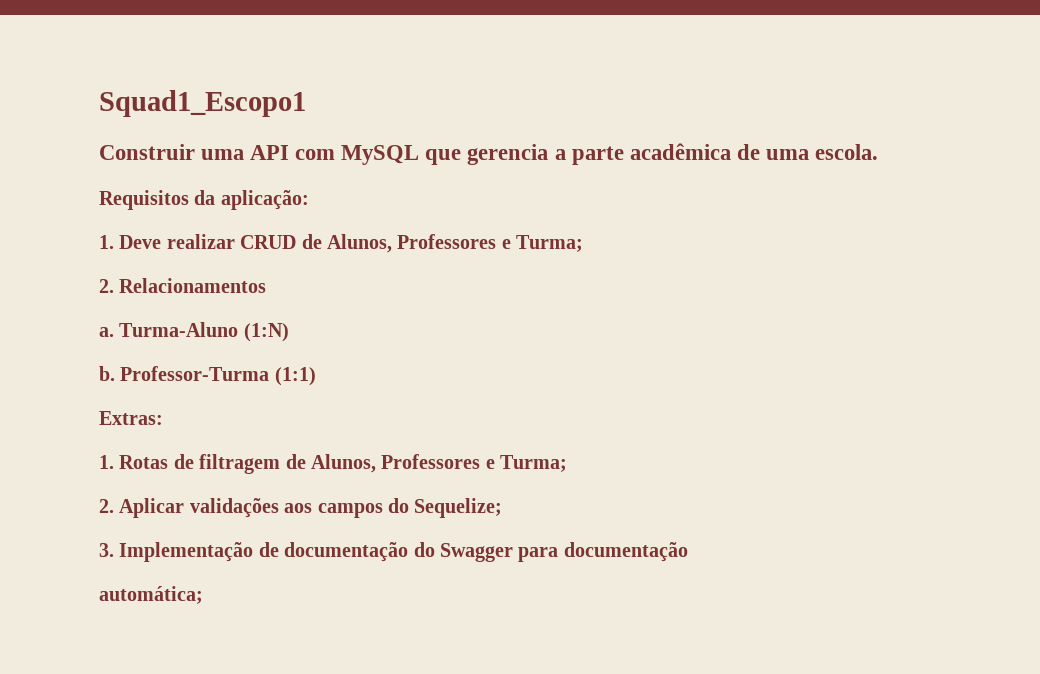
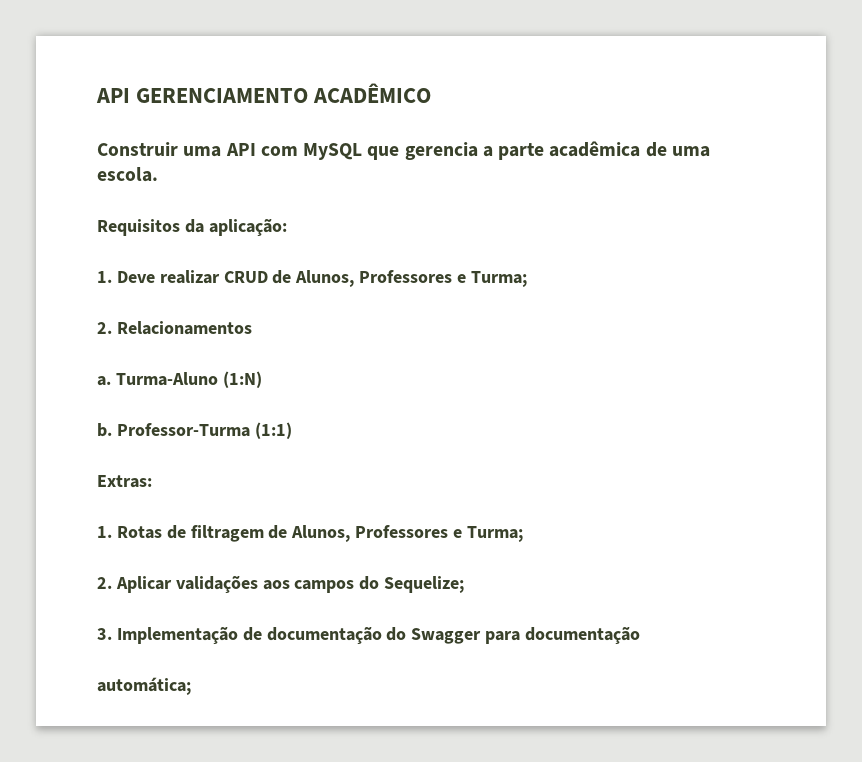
[99,90,306,117] Squad1_Escopo1 -> [96,83,432,103] API GERENCIAMENTO ACADÊMICO

